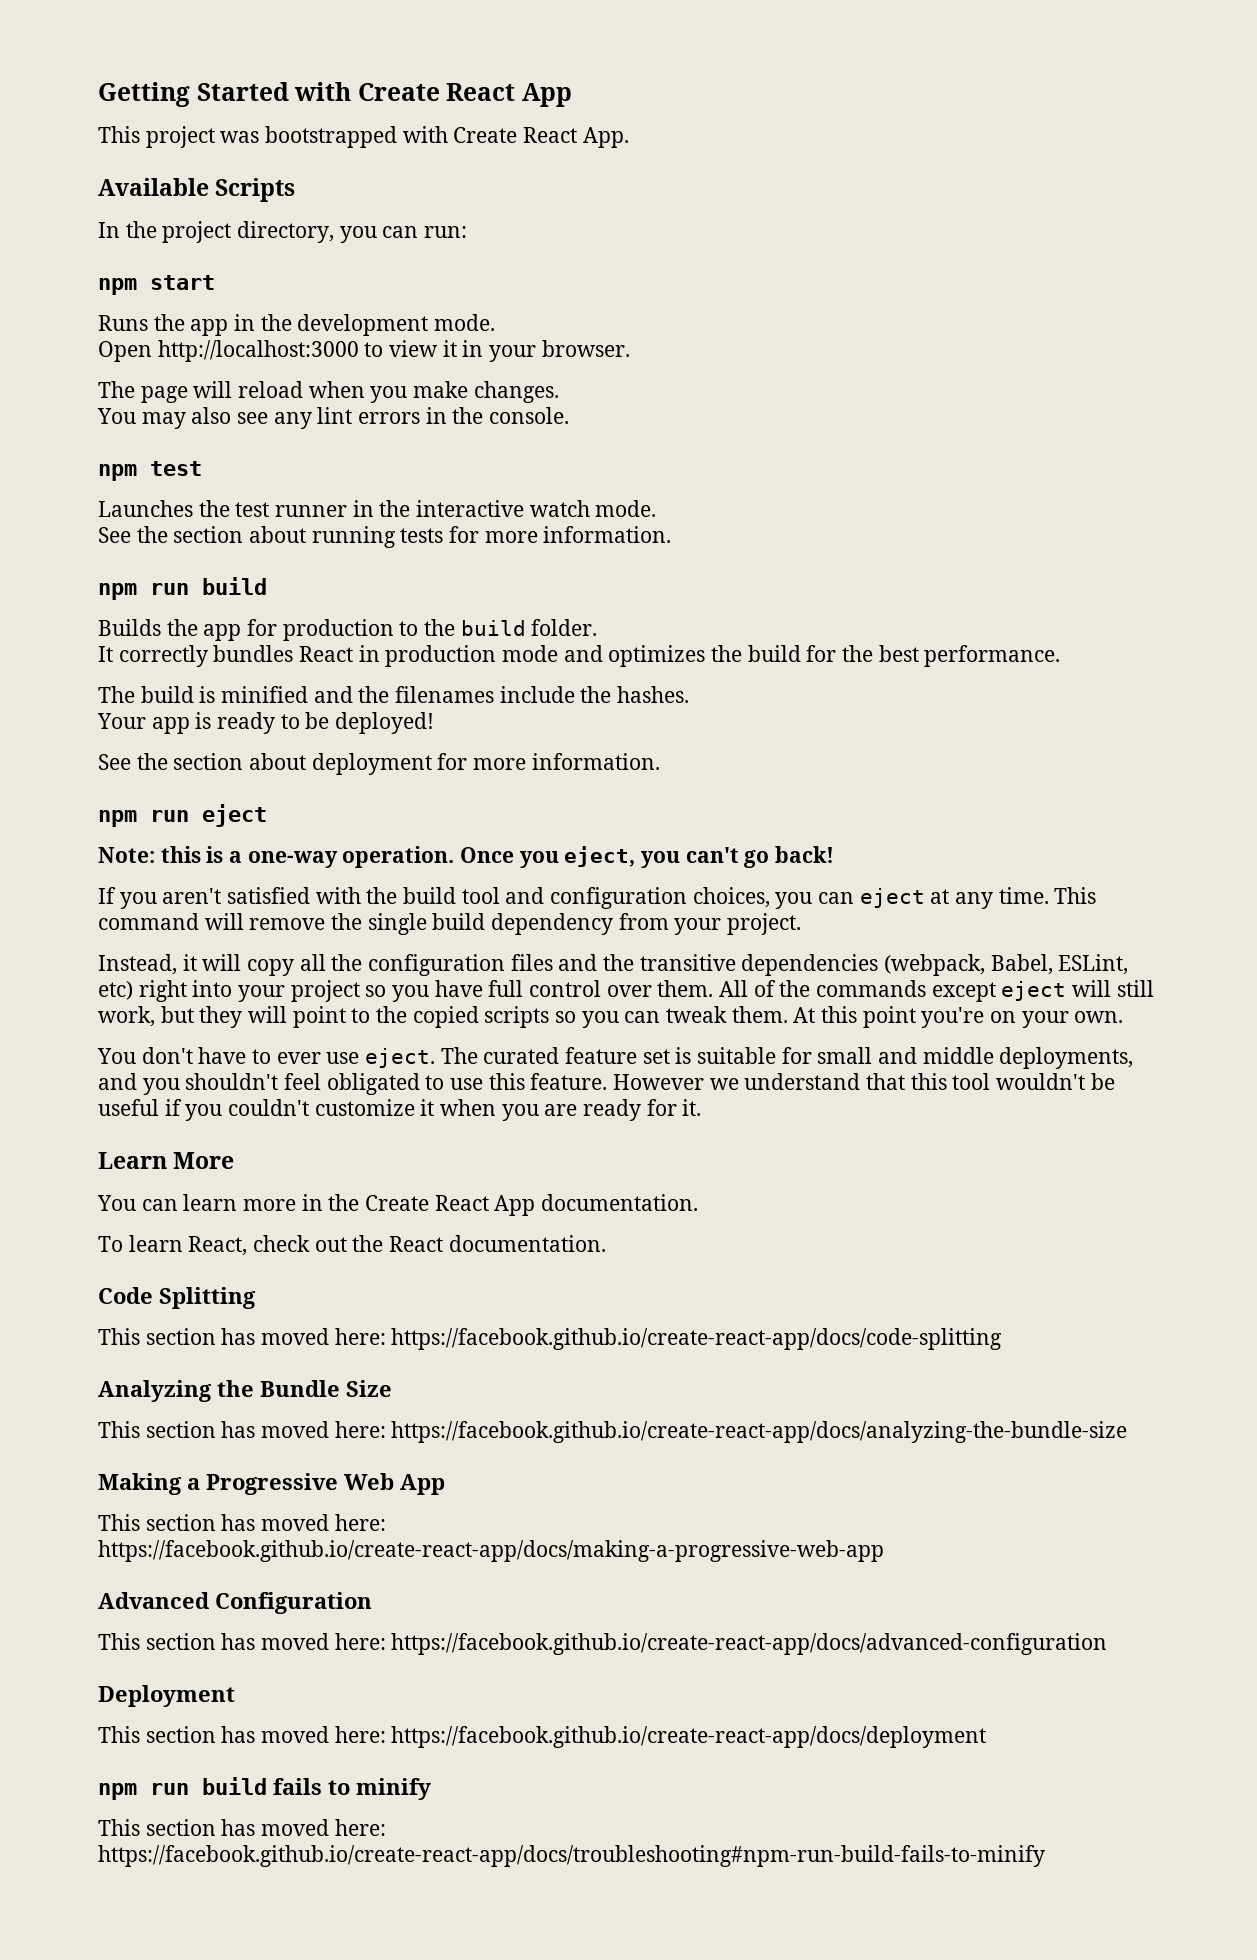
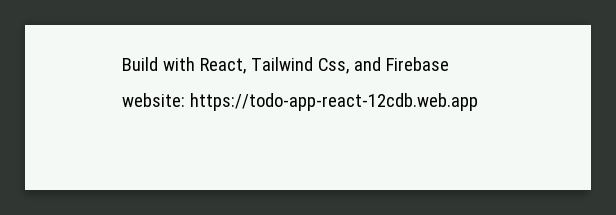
[98,82,573,107] [98,126,629,148] [98,178,296,202] [98,221,468,243] [98,275,215,295] [98,314,496,336] [98,340,630,362] [98,381,559,403] [97,407,570,429] [98,461,202,481] [98,500,657,517] [98,526,672,548] [98,577,267,600] [98,619,598,641] [98,645,1061,667] [98,686,690,703] [97,712,435,734] [98,753,660,775] [98,804,267,827] [98,846,835,868] [98,887,1097,909] [98,913,802,935] [98,954,1129,976] [98,980,1154,1002] [98,1006,1124,1028] [97,1047,1134,1069] [98,1073,1115,1095] [98,1099,702,1121] [98,1152,235,1169] [97,1194,699,1216] [98,1235,606,1256] [98,1287,256,1309] [98,1328,1003,1350] [98,1380,392,1402] [98,1421,1128,1443] [98,1473,445,1495] [98,1514,386,1531] [98,1540,884,1562] [98,1592,372,1614] [98,1633,1108,1655] [98,1685,235,1707] [98,1726,987,1748] [98,1777,431,1800] [98,1819,386,1836] [98,1845,1045,1867] Getting Started with Create React App // This project was bootstrapped with Create React App. // Available Scripts // In the project directory, you can run: // npm start // Runs the app in the development mode. // Open http://localhost:3000 to view it in your browser. // The page will reload when you make changes. // You may also see any lint errors in the console. // npm test // Launches the test runner in the interactive watch mode. // See the section about running tests for more information. // npm run build // Builds the app for production to the build folder. // It correctly bundles React in production mode and optimizes the build for the best performance. // The build is minified and the filenames include the hashes. // Your app is ready to be deployed! // See the section about deployment for more information. // npm run eject // Note: this is a one-way operation. Once you eject, you can't go back! // If you aren't satisfied with the build tool and configuration choices, you can eject at any time. This command will remove the single build dependency from your project. // Instead, it will copy all the configuration files and the transitive dependencies (webpack, Babel, ESLint, etc) right into your project so you have full control over them. All of the commands except eject will still work, but they will point to the copied scripts so you can tweak them. At this point you're on your own. // You don't have to ever use eject. The curated feature set is suitable for small and middle deployments, and you shouldn't feel obligated to use this feature. However we understand that this tool wouldn't be useful if you couldn't customize it when you are ready for it. // Learn More // You can learn more in the Create React App documentation. // To learn React, check out the React documentation. // Code Splitting // This section has moved here: https://facebook.github.io/create-react-app/docs/code-splitting // Analyzing the Bundle Size // This section has moved here: https://facebook.github.io/create-react-app/docs/analyzing-the-bundle-size // Making a Progressive Web App // This section has moved here: https://facebook.github.io/create-react-app/docs/making-a-progressive-web-app // Advanced Configuration // This section has moved here: https://facebook.github.io/create-react-app/docs/advanced-configuration // Deployment // This section has moved here: https://facebook.github.io/create-react-app/docs/deployment // npm run build fails to minify // This section has moved here: https://facebook.github.io/create-react-app/docs/troubleshooting#npm-run-build-fails-to-minify -> [122,57,449,74] [122,93,478,111] Build with React, Tailwind Css, and Firebase // website: https://todo-app-react-12cdb.web.app

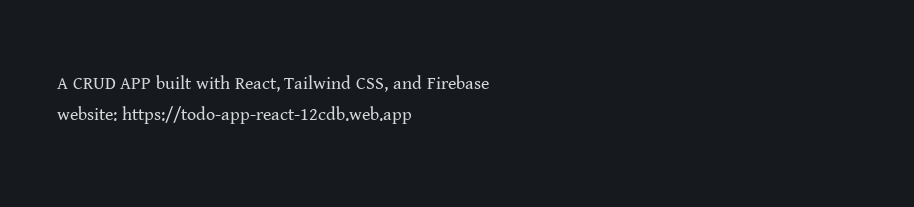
[122,57,158,71] Build -> [57,75,193,89] A CRUD APP built
[317,58,349,74] Css, -> [356,78,389,92] CSS,

